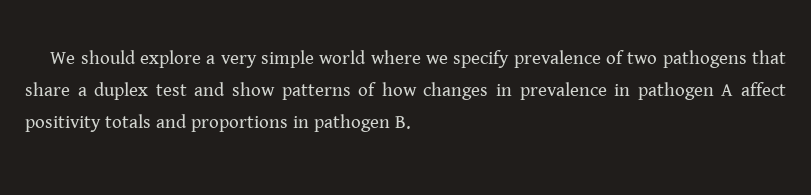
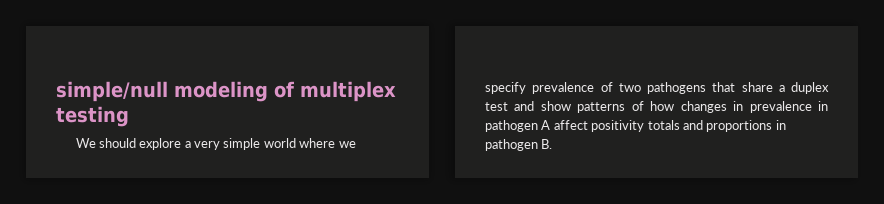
(50, 58) none -> [56,81,396,102] [56,106,129,127] simple/null modeling of multiplex testing //

